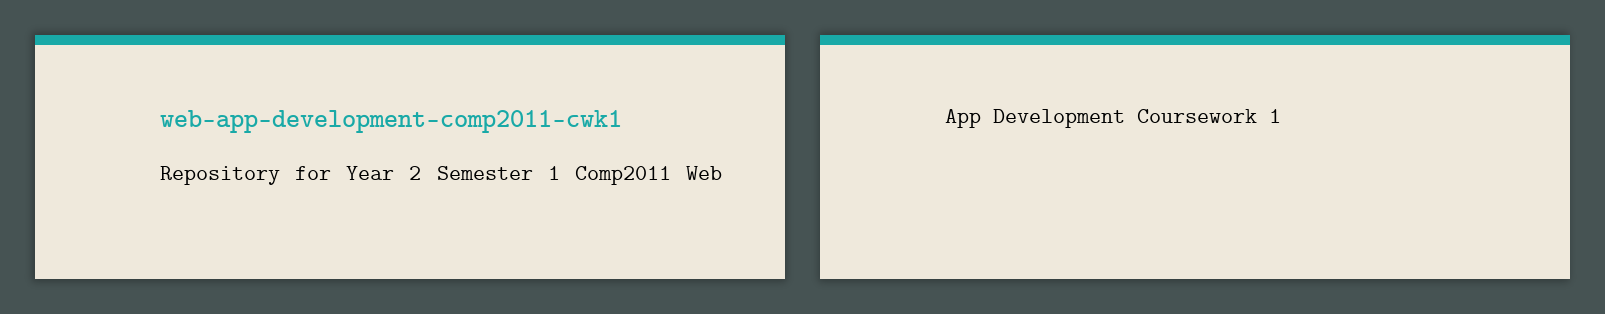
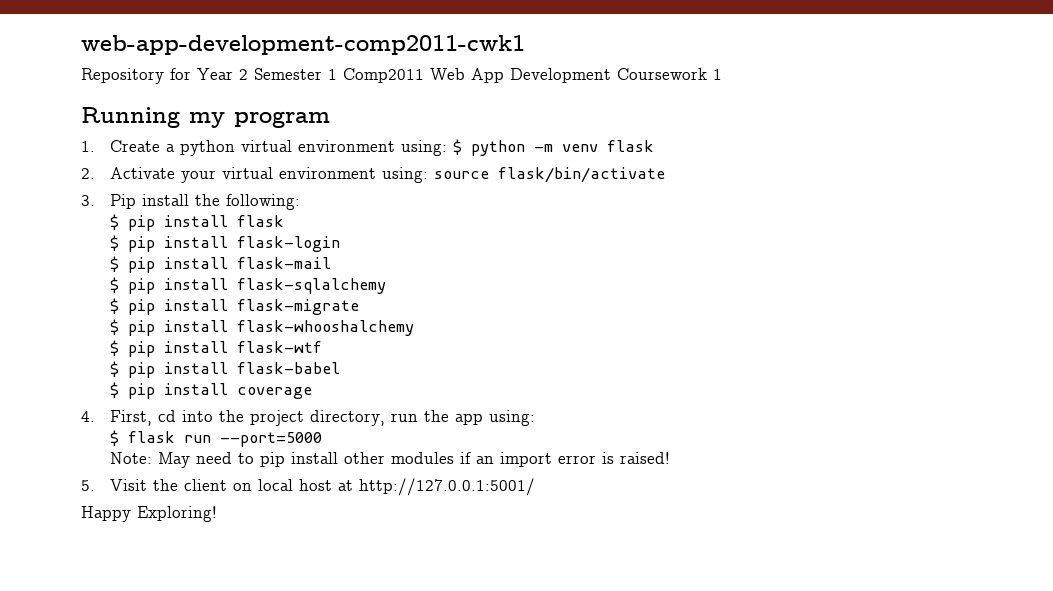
(1281, 116) none -> [81,107,330,128] [81,139,654,156] [81,167,665,183] [81,194,300,210] [109,214,284,231] [109,235,340,252] [109,256,331,273] [109,277,386,294] [109,298,359,315] [109,319,414,336] [109,340,322,357] [109,361,340,378] [109,382,312,399] [81,410,535,426] [109,430,322,447] [109,452,670,468] [81,478,535,496] [81,506,217,522] // Running my program // 1. Create a python virtual environment using: $ python -m venv flask // 2. Activate your virtual environment using: source flask/bin/activate // 3. Pip install the following: // $ pip install flask // $ pip install flask-login // $ pip install flask-mail // $ pip install flask-sqlalchemy // $ pip install flask-migrate // $ pip install flask-whooshalchemy // $ pip install flask-wtf // $ pip install flask-babel // $ pip install coverage // 4. First, cd into the project directory, run the app using: // $ flask run --port=5000 // Note: May need to pip install other modules if an import error is raised! // 5. Visit the client on local host at http://127.0.0.1:5001/ // Happy Exploring!

